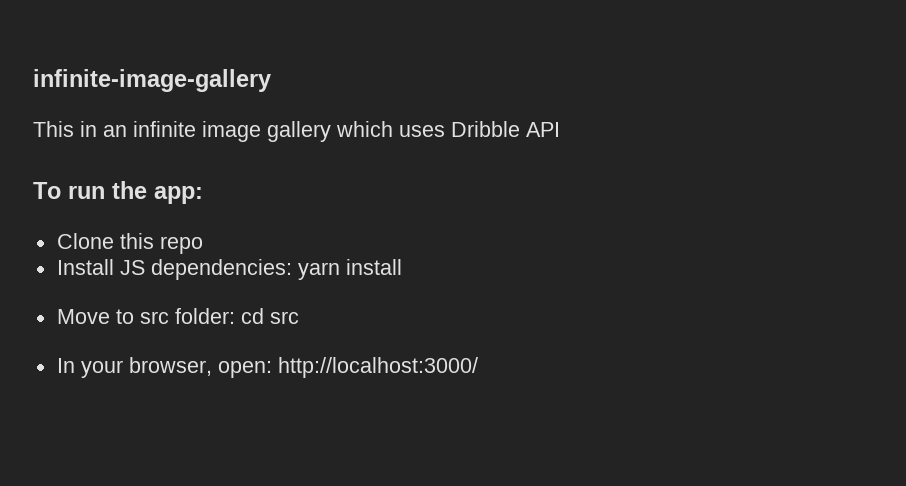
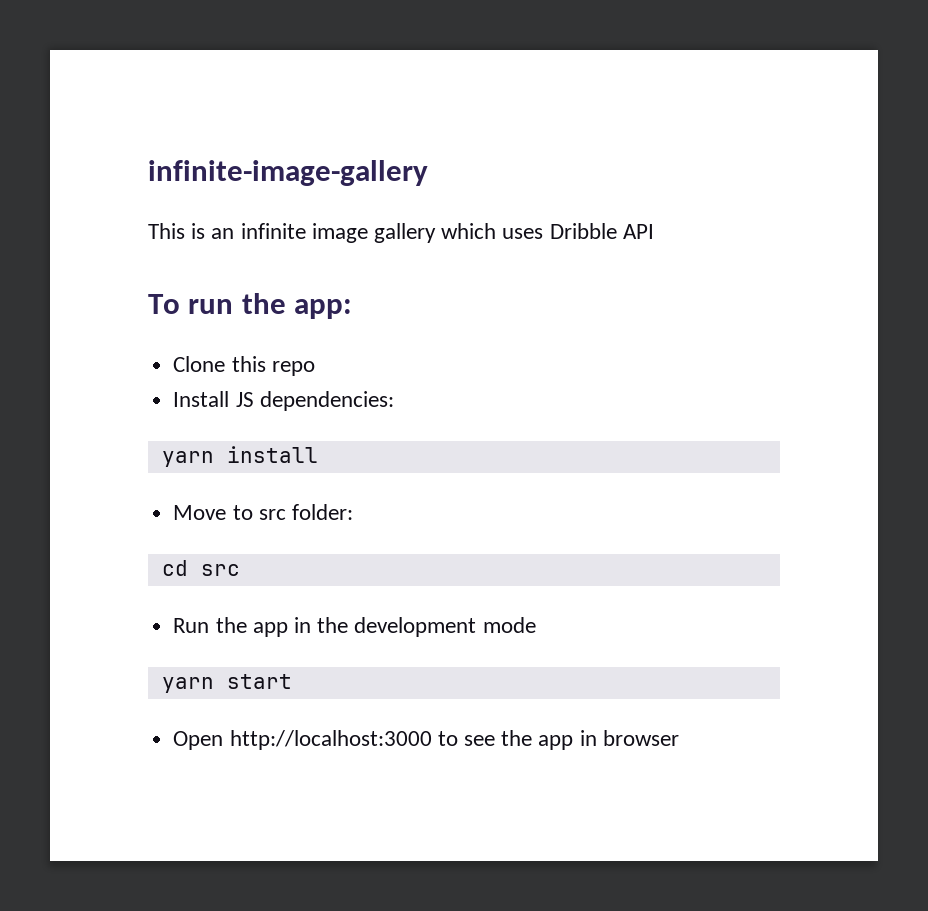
[80,121,97,137] in -> [191,223,206,239] is
(292, 269) none -> (394, 401) //
(235, 316) none -> (353, 512) //
[56,357,478,378] In your browser, open: http://localhost:3000/ -> [173,617,536,637] [161,674,292,693] [173,730,679,750] Run the app in the development mode // yarn start // Open http://localhost:3000 to see the app in browser

